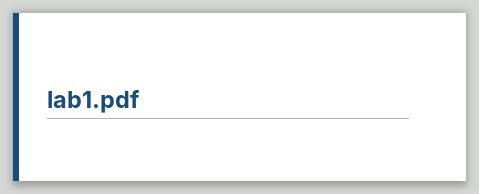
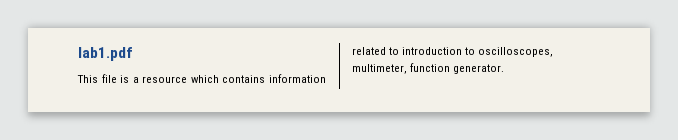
(140, 101) none -> [77,74,326,83] [352,47,554,57] [352,63,505,74] // This file is a resource which contains information related to introduction to oscilloscopes, multimeter, function generator.

